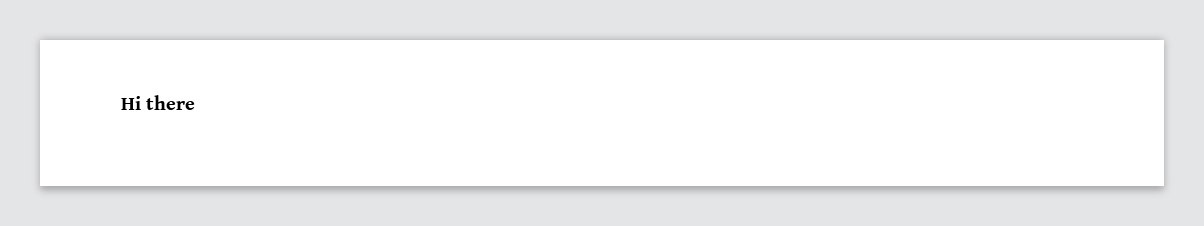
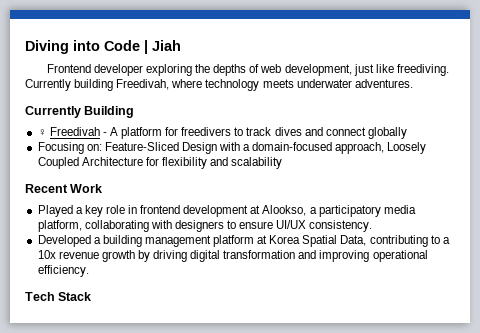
[121,95,196,110] Hi there -> [25,40,181,54] [46,64,449,76] [25,79,413,91] [25,106,135,118] [37,127,407,139] [37,142,427,154] [37,157,283,169] [25,184,103,193] [37,205,416,217] [37,220,373,232] [37,235,450,247] [37,250,428,262] [37,265,89,277] [25,292,92,301] Diving into Code | Jiah // Frontend developer exploring the depths of web development, just like freediving. Currently building Freedivah, where technology meets underwater adventures. // Currently Building // ♀ Freedivah - A platform for freedivers to track dives and connect globally // Focusing on: Feature-Sliced Design with a domain-focused approach, Loosely Coupled Architecture for flexibility and scalability // Recent Work // Played a key role in frontend development at Alookso, a participatory media platform, collaborating with designers to ensure UI/UX consistency. // Developed a building management platform at Korea Spatial Data, contributing to a 10x revenue growth by driving digital transformation and improving operational efficiency. // Tech Stack

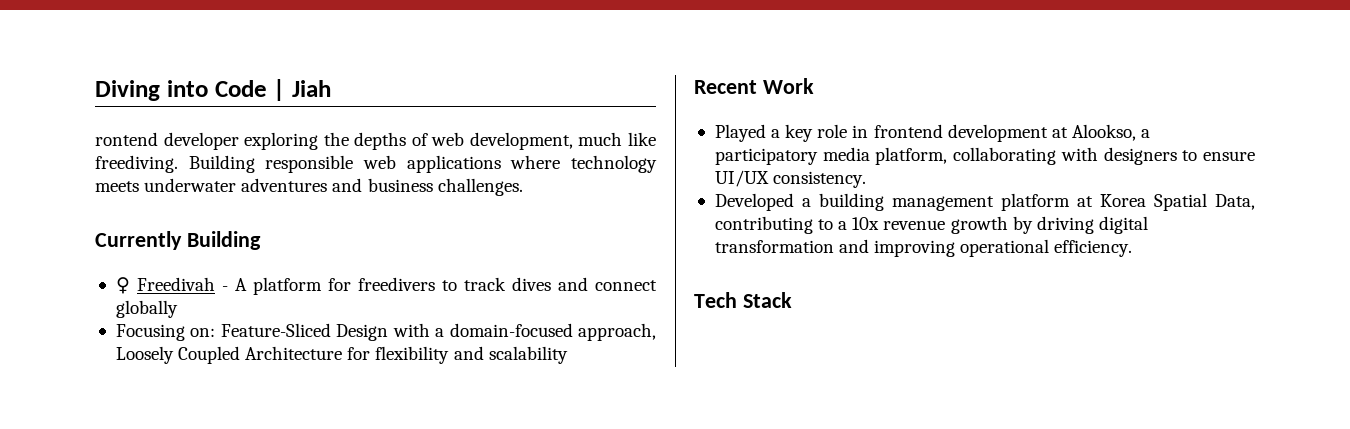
[46,64,91,73] Frontend -> [95,132,158,146] rontend
[353,64,374,76] just -> [578,132,623,146] much
[25,79,413,91] Currently building Freedivah, where technology meets underwater adventures. -> [188,155,658,173] [95,178,523,196] Building responsible web applications where technology meets underwater adventures and business challenges.

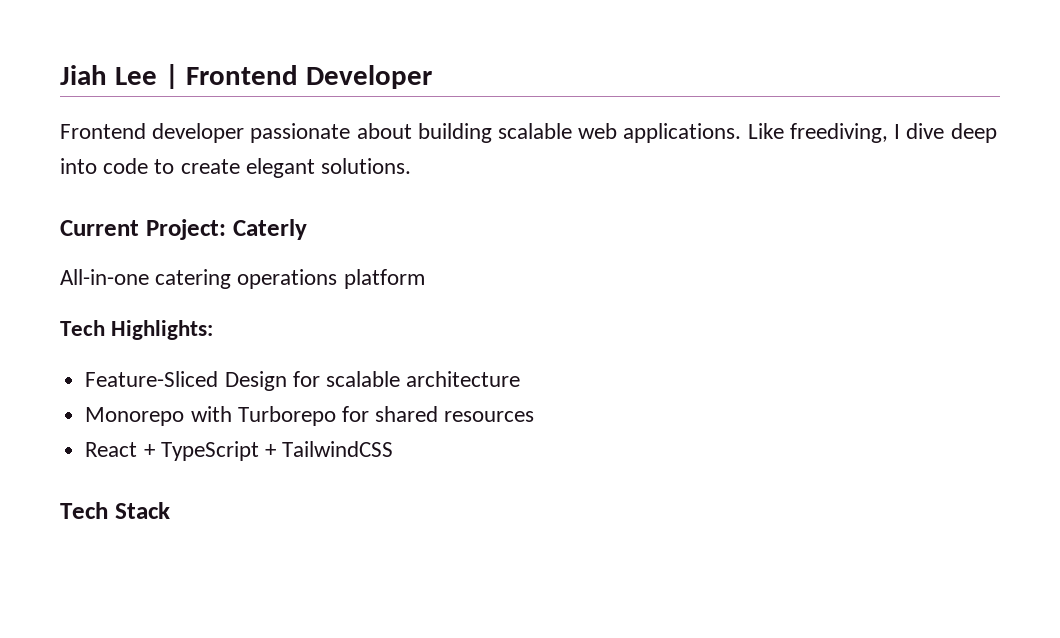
[95,79,331,101] [95,132,656,150] [95,155,658,173] [95,178,523,196] [95,231,261,250] [115,277,657,295] [115,300,178,318] [115,323,657,341] [115,346,568,364] [694,78,814,94] [714,124,1151,142] [714,147,1255,165] [714,170,867,188] [714,193,1255,211] [714,216,1148,234] [714,239,1133,257] Diving into Code | Jiah // rontend developer exploring the depths of web development, much like freediving. Building responsible web applications where technology meets underwater adventures and business challenges. // Currently Building // ♀ Freedivah - A platform for freedivers to track dives and connect globally // Focusing on: Feature-Sliced Design with a domain-focused approach, Loosely Coupled Architecture for flexibility and scalability // Recent Work // Played a key role in frontend development at Alookso, a participatory media platform, collaborating with designers to ensure UI/UX consistency. // Developed a building management platform at Korea Spatial Data, contributing to a 10x revenue growth by driving digital transformation and improving operational efficiency. -> [60,64,433,89] [60,123,997,143] [60,158,412,178] [60,219,307,240] [60,269,425,289] [60,320,214,340] [85,371,521,391] [85,406,535,426] [85,441,394,461] Jiah Lee | Frontend Developer // Frontend developer passionate about building scalable web applications. Like freediving, I dive deep into code to create elegant solutions. // Current Project: Caterly // All-in-one catering operations platform // Tech Highlights: // Feature-Sliced Design for scalable architecture // Monorepo with Turborepo for shared resources // React + TypeScript + TailwindCSS

